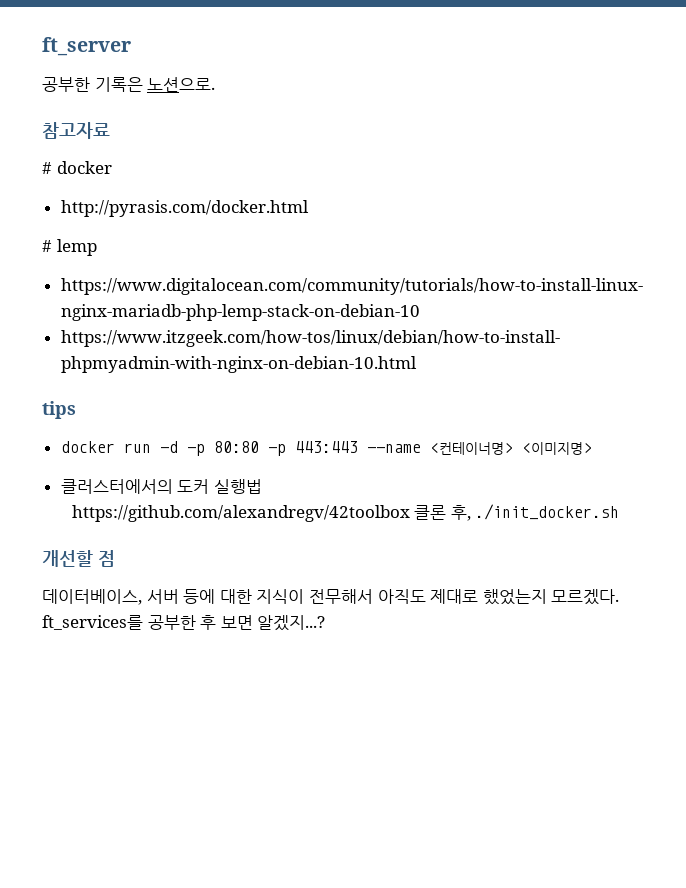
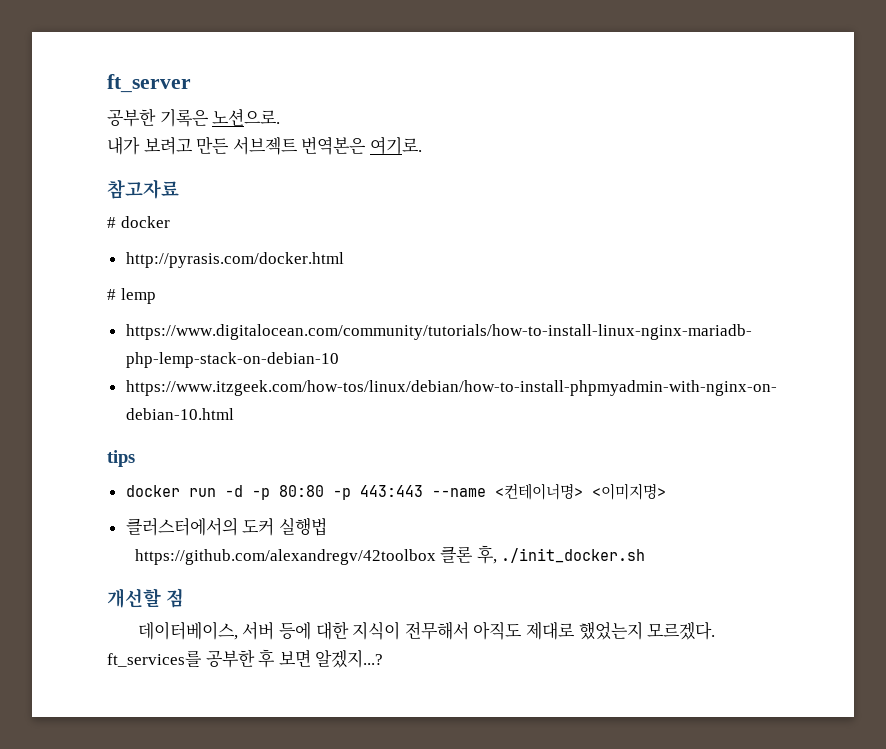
(216, 84) none -> [107,136,422,155] // 내가 보려고 만든 서브젝트 번역본은 여기로.

